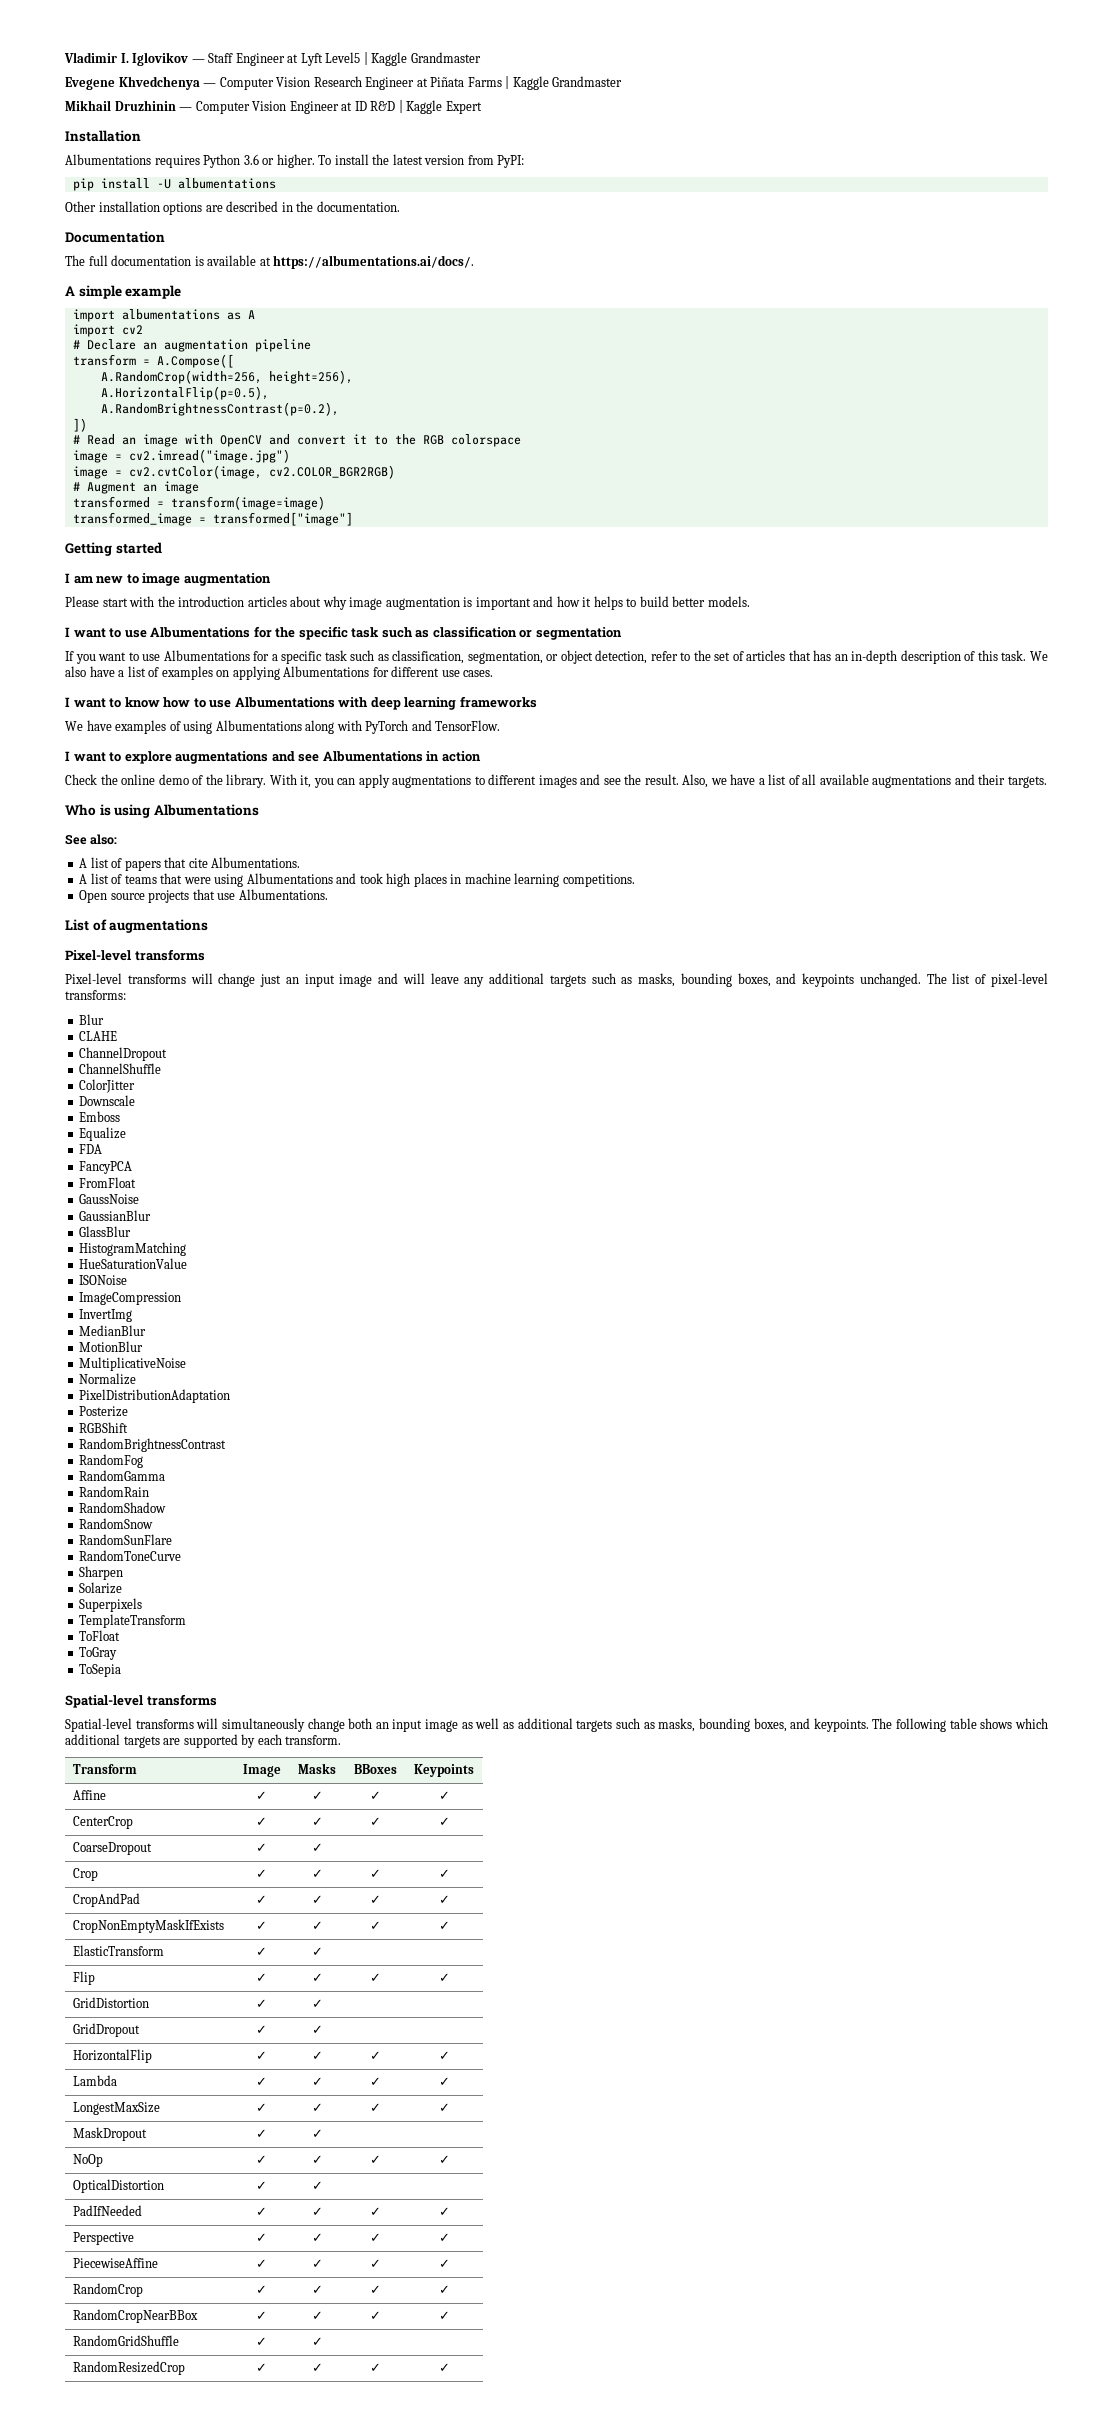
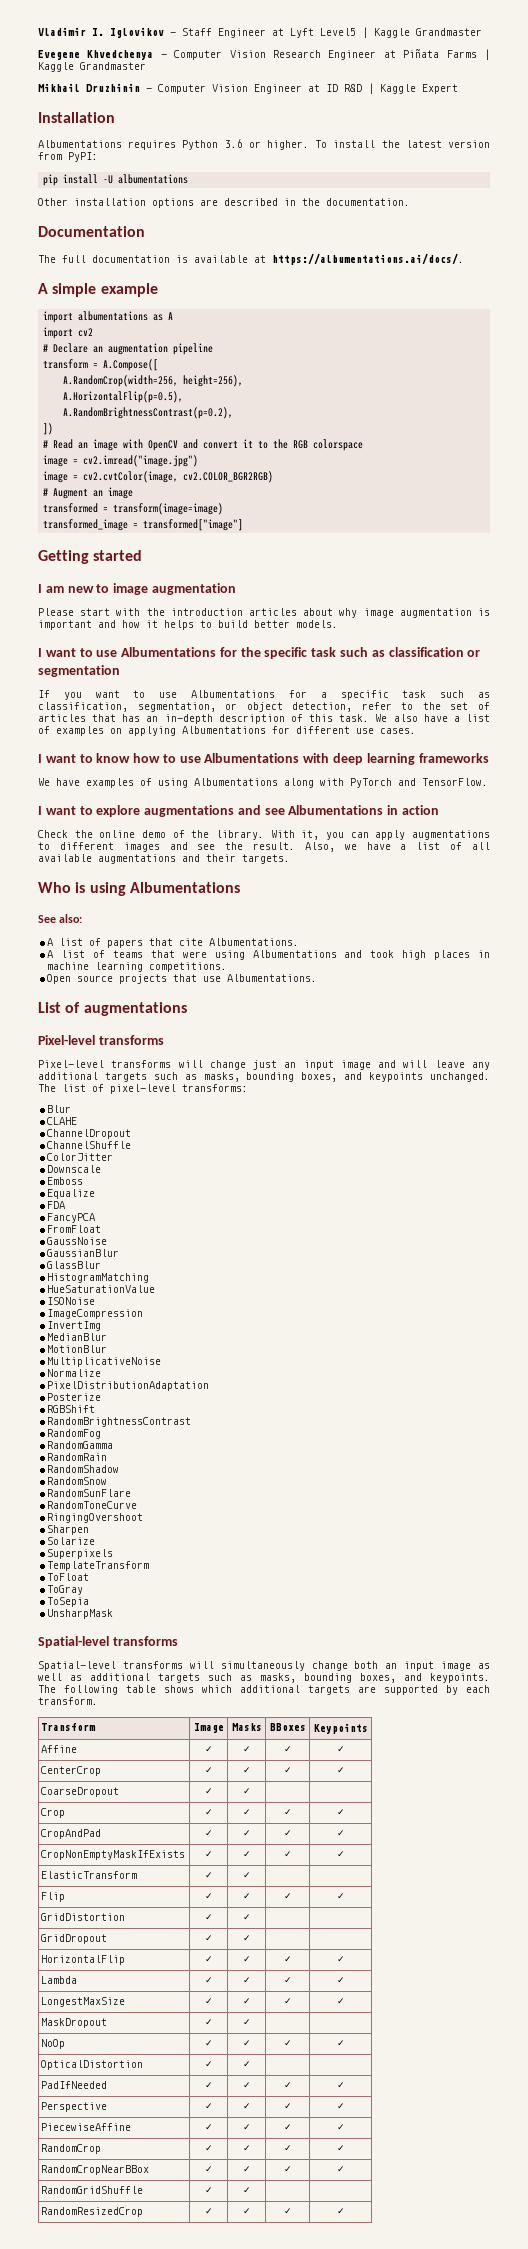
(182, 1555) none -> [47,1513,144,1523] // RingingOvershoot
(122, 1670) none -> [47,1609,114,1619] // UnsharpMask

